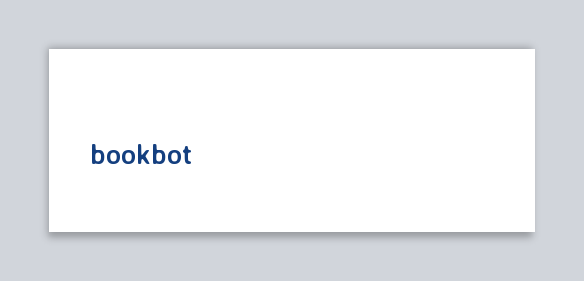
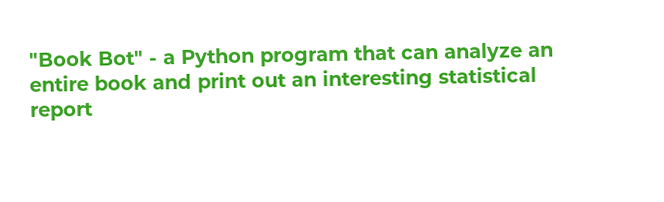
[90,144,192,164] bookbot -> [28,42,554,68] [29,65,537,93] [30,102,94,122] "Book Bot" - a Python program that can analyze an entire book and print out an interesting statistical report

